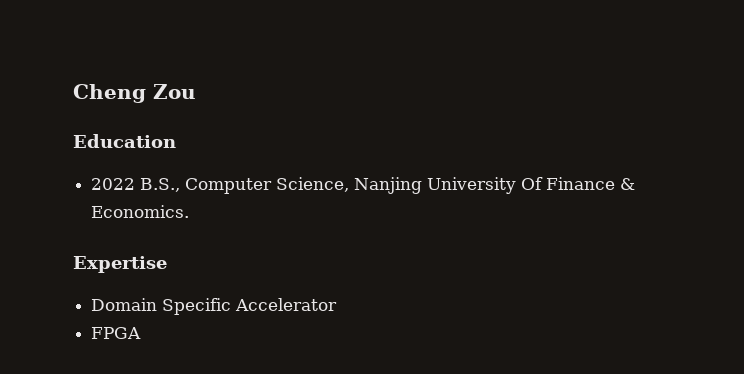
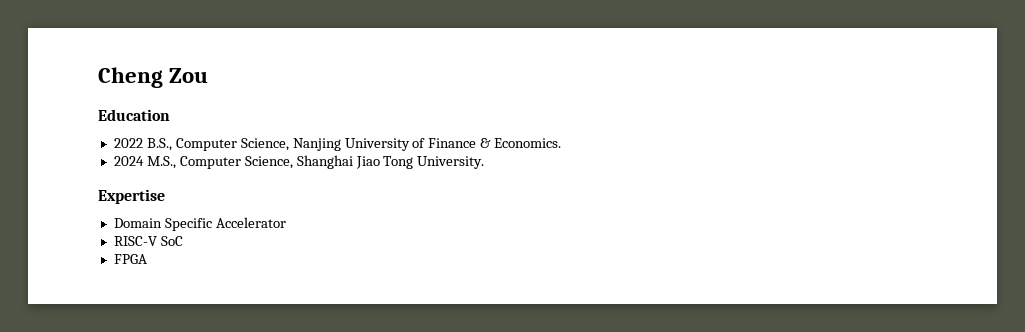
[521,177,544,190] Of -> [412,138,426,148] of
(190, 211) none -> [113,155,485,169] // 2024 M.S., Computer Science, Shanghai Jiao Tong University.
(338, 304) none -> [113,236,183,246] // RISC-V SoC

